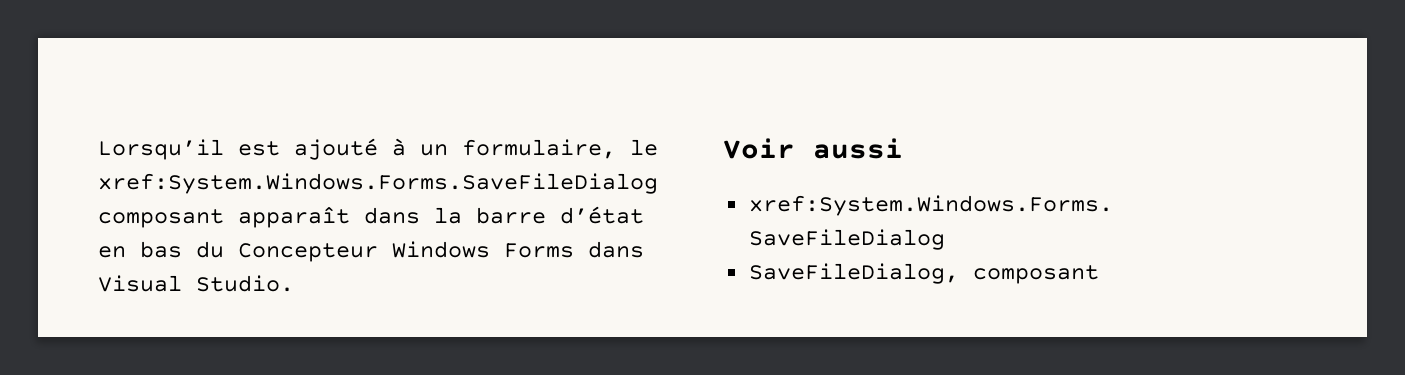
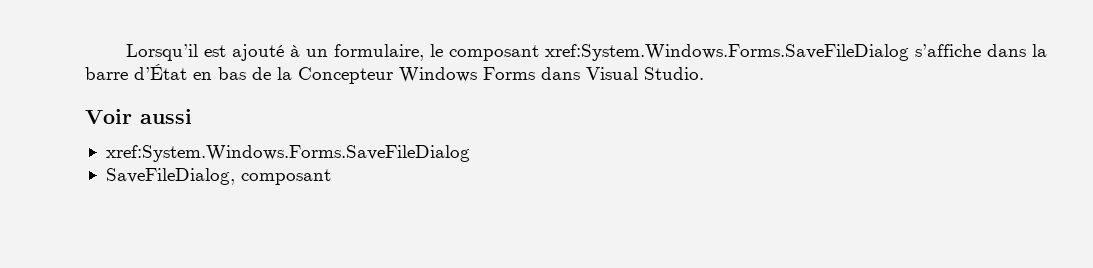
[98,173,658,194] [98,206,350,228] xref:System.Windows.Forms.SaveFileDialog composant apparaît -> [449,44,982,61] composant xref:System.Windows.Forms.SaveFileDialog s’affiche
[560,206,644,224] d’état -> [134,64,187,80] d’État
[196,241,224,258] du -> [252,67,292,80] de la

